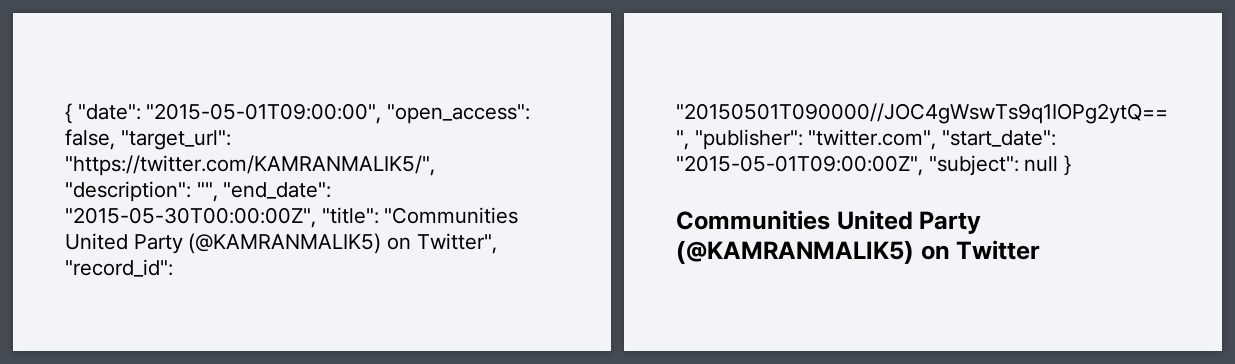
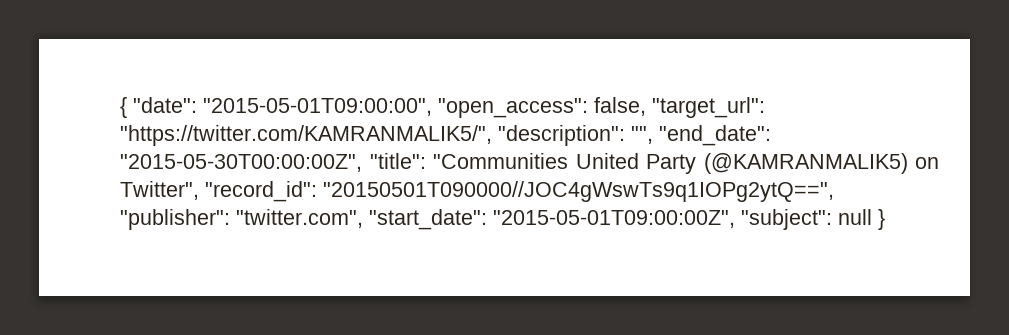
[676,210,982,234] [676,240,1041,264] // Communities United Party (@KAMRANMALIK5) on Twitter -> (885, 219) none

